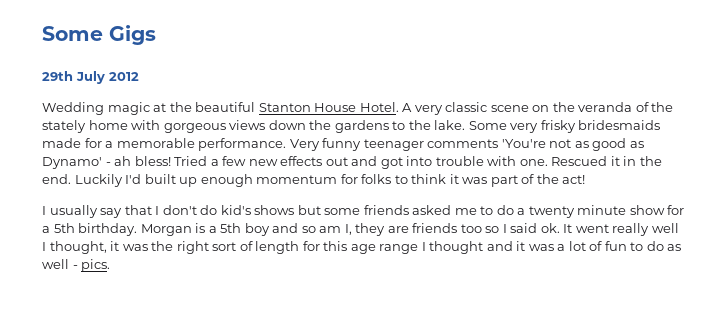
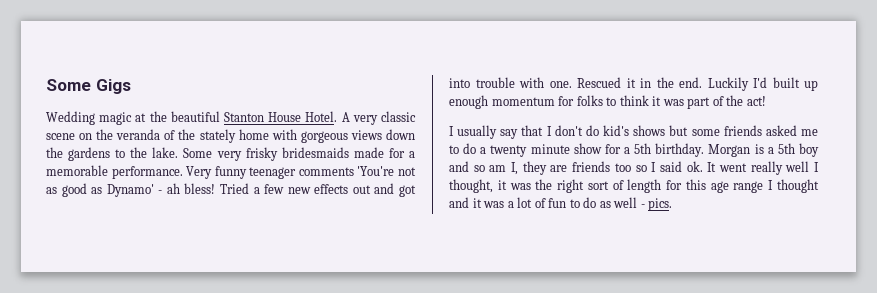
[42,71,139,84] // 29th July 2012 -> (131, 86) none

